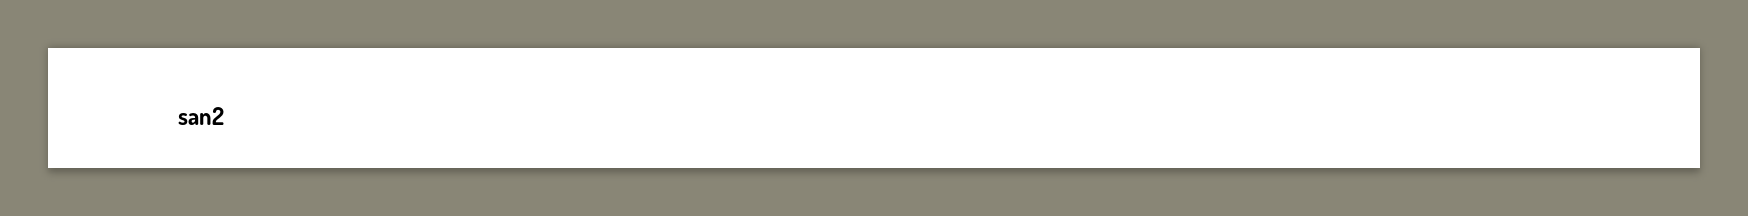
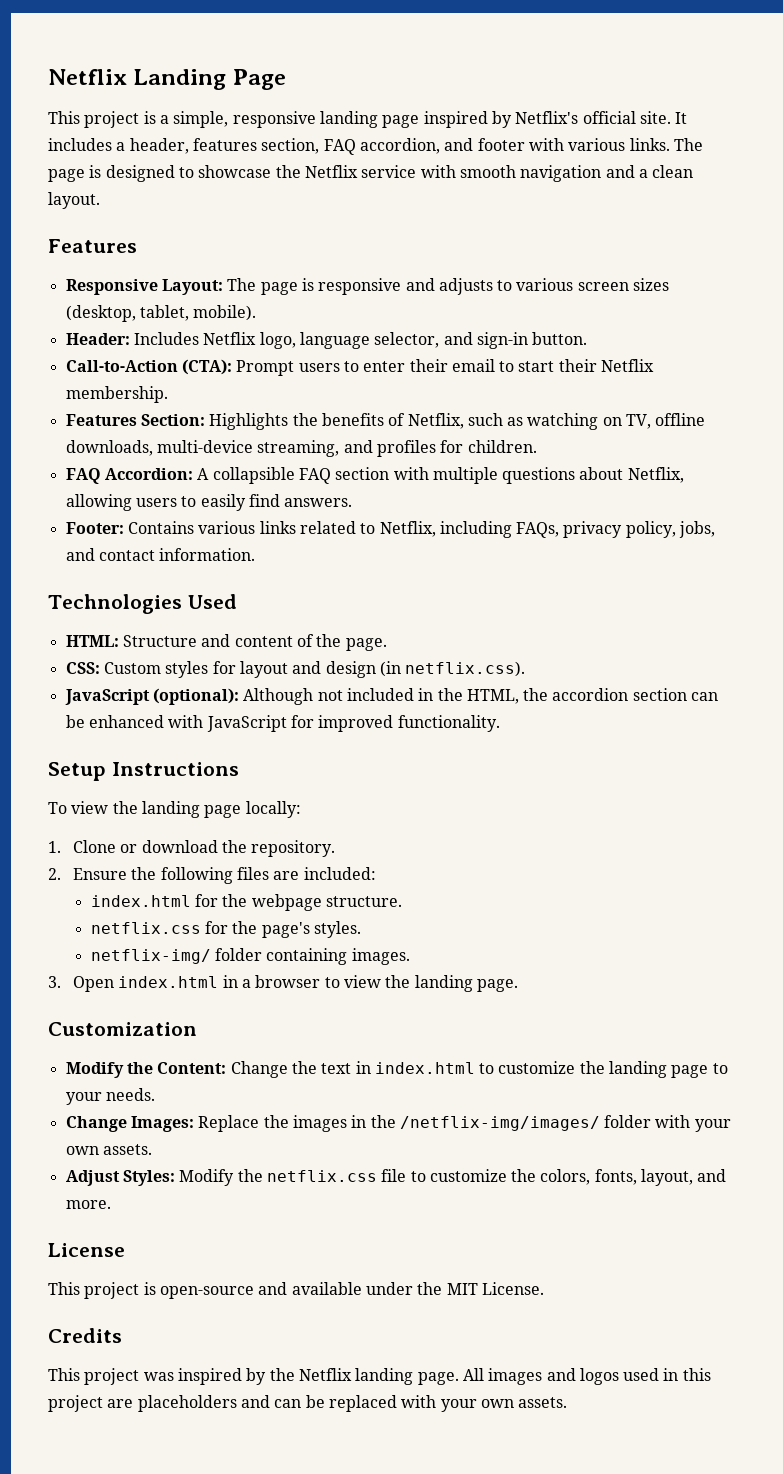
[178,107,224,125] san2 -> [48,69,286,90] [48,111,688,128] [48,138,703,155] [48,165,694,182] [48,192,100,209] [48,239,137,253] [65,278,670,295] [65,305,257,322] [65,332,588,349] [65,359,655,376] [65,386,168,403] [65,413,706,430] [65,440,537,457] [65,467,684,484] [65,494,353,511] [65,521,716,538] [65,548,256,561] [48,594,237,614] [65,634,387,651] [65,661,526,678] [64,688,719,705] [65,715,500,732] [48,762,239,781] [48,801,301,818] [48,840,336,857] [48,867,376,884] [90,894,402,911] [90,921,361,938] [90,948,410,965] [48,975,518,992] [48,1022,197,1036] [65,1061,728,1078] [65,1088,155,1105] [65,1115,731,1132] [65,1144,152,1155] [65,1169,727,1186] [65,1200,111,1209] [48,1243,125,1257] [48,1282,544,1299] [48,1328,122,1343] [48,1368,711,1385] [48,1395,568,1412] Netflix Landing Page // This project is a simple, responsive landing page inspired by Netflix's official site. It includes a header, features section, FAQ accordion, and footer with various links. The page is designed to showcase the Netflix service with smooth navigation and a clean layout. // Features // Responsive Layout: The page is responsive and adjusts to various screen sizes (desktop, tablet, mobile). // Header: Includes Netflix logo, language selector, and sign-in button. // Call-to-Action (CTA): Prompt users to enter their email to start their Netflix membership. // Features Section: Highlights the benefits of Netflix, such as watching on TV, offline downloads, multi-device streaming, and profiles for children. // FAQ Accordion: A collapsible FAQ section with multiple questions about Netflix, allowing users to easily find answers. // Footer: Contains various links related to Netflix, including FAQs, privacy policy, jobs, and contact information. // Technologies Used // HTML: Structure and content of the page. // CSS: Custom styles for layout and design (in netflix.css). // JavaScript (optional): Although not included in the HTML, the accordion section can be enhanced with JavaScript for improved functionality. // Setup Instructions // To view the landing page locally: // 1. Clone or download the repository. // 2. Ensure the following files are included: // index.html for the webpage structure. // netflix.css for the page's styles. // netflix-img/ folder containing images. // 3. Open index.html in a browser to view the landing page. // Customization // Modify the Content: Change the text in index.html to customize the landing page to your needs. // Change Images: Replace the images in the /netflix-img/images/ folder with your own assets. // Adjust Styles: Modify the netflix.css file to customize the colors, fonts, layout, and more. // License // This project is open-source and available under the MIT License. // Credits // This project was inspired by the Netflix landing page. All images and logos used in this project are placeholders and can be replaced with your own assets.

